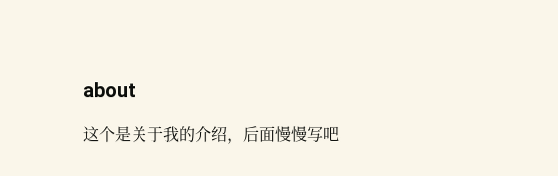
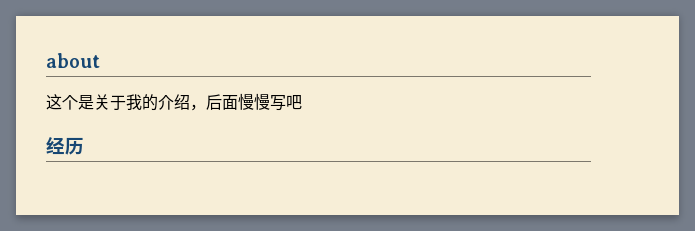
(340, 133) none -> [46,137,84,155] // 经历

